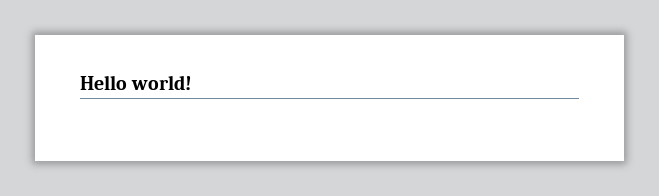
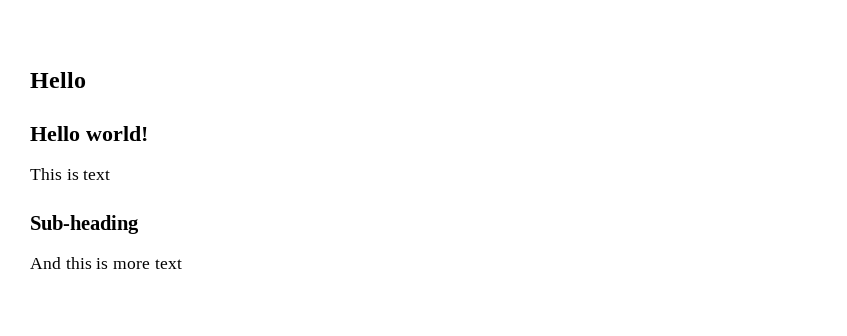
[80,75,127,90] Hello -> [30,72,86,88] [30,126,80,141] Hello // Hello
(193, 82) none -> [30,168,111,180] [30,215,139,234] [30,257,182,269] // This is text // Sub-heading // And this is more text

